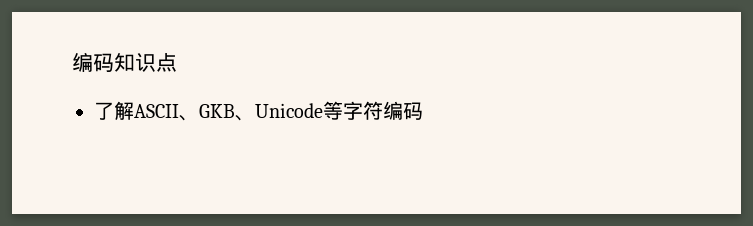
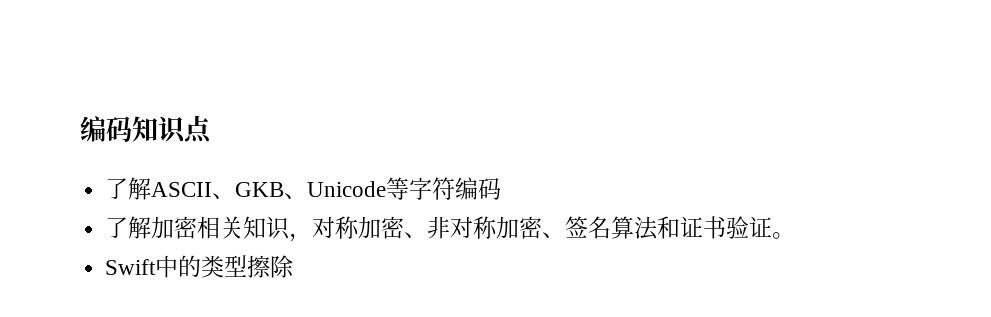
(423, 111) none -> [105,216,796,242] [105,255,295,278] // 了解加密相关知识，对称加密、非对称加密、签名算法和证书验证。 // Swift中的类型擦除

